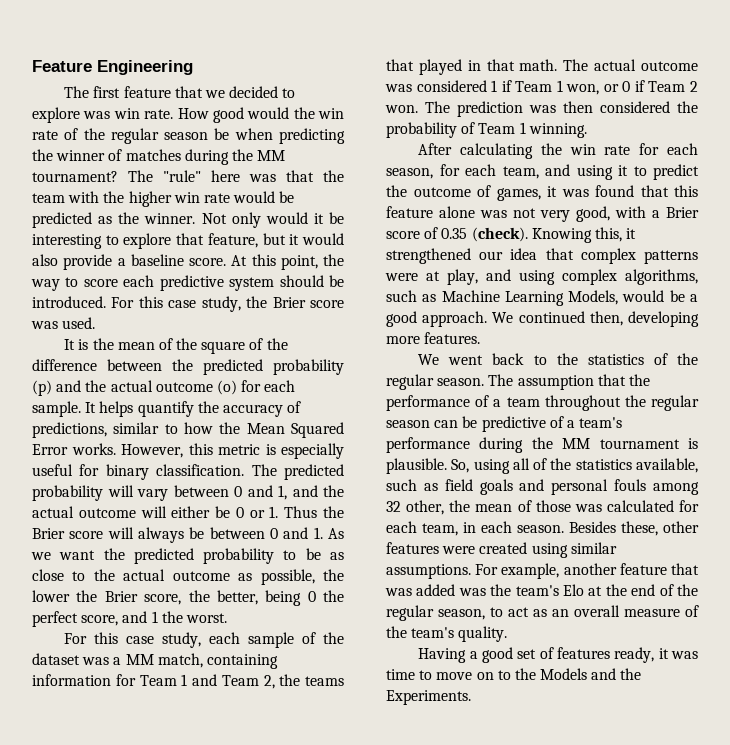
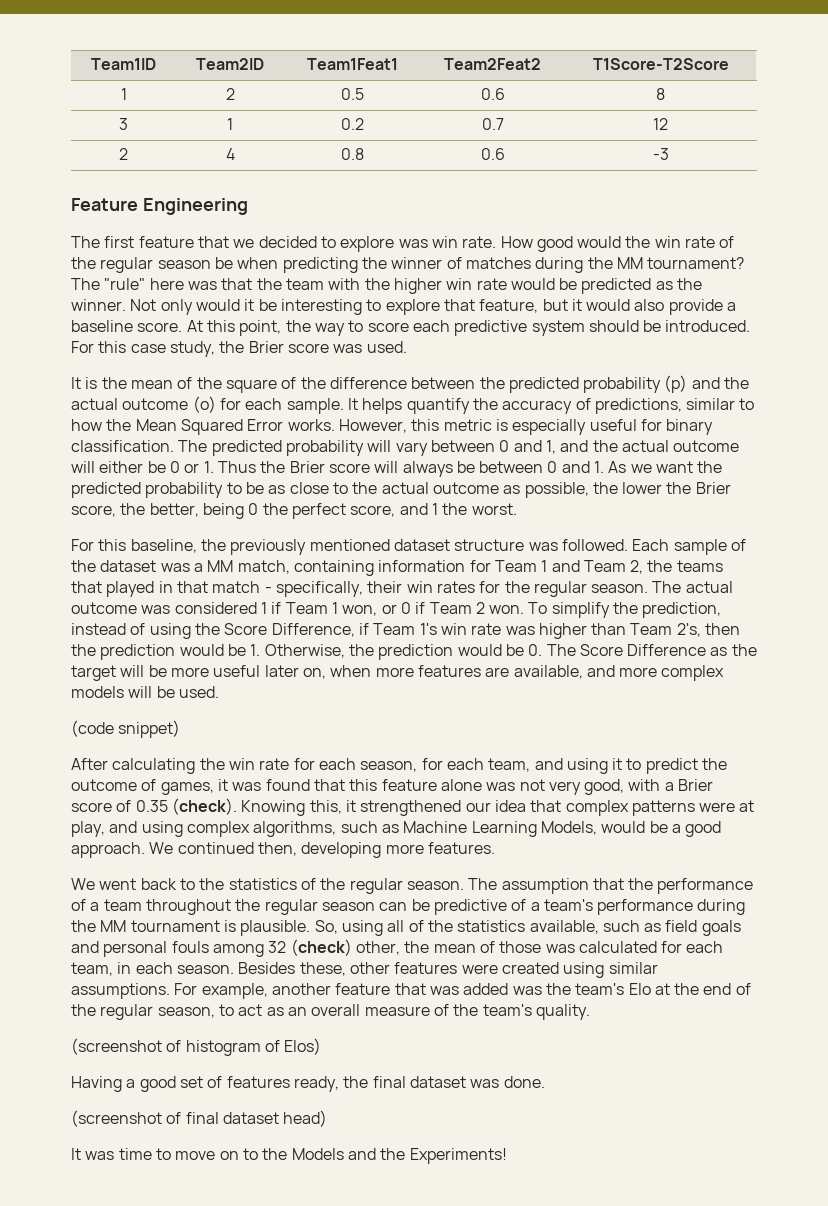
(32, 66) none -> [91,58,156,70] [196,58,264,70] [307,58,398,70] [444,58,541,70] [592,58,729,70] [120,88,127,100] [225,88,235,100] [341,88,364,100] [480,88,505,100] [656,88,665,100] [119,118,128,130] [227,118,233,130] [341,118,364,130] [481,118,504,130] [653,118,668,130] [119,148,128,160] [225,148,235,160] [341,148,364,160] [480,148,505,160] [652,148,669,160] Team1ID | Team2ID | Team1Feat1 | Team2Feat2 | T1Score-T2Score // 1 | 2 | 0.5 | 0.6 | 8 // 3 | 1 | 0.2 | 0.7 | 12 // 2 | 4 | 0.8 | 0.6 | -3 //
[126,632,241,648] case study, each -> [130,539,670,555] baseline, the previously mentioned dataset structure was followed. Each
[519,59,558,71] math. -> [212,581,649,597] match - specifically, their win rates for the regular season.
[425,101,698,117] [386,122,587,138] The prediction was then considered the probability of Team 1 winning. -> [528,602,722,618] [71,623,741,639] [71,644,757,660] [71,665,725,681] [71,686,219,698] [71,720,181,738] To simplify the prediction, instead of using the Score Difference, if Team 1's win rate was higher than Team 2's, then the prediction would be 1. Otherwise, the prediction would be 0. The Score Difference as the target will be more useful later on, when more features are available, and more complex models will be used. // (code snippet)
(401, 506) none -> [290,939,352,956] (check)
(508, 634) none -> [71,1038,322,1056] // (screenshot of histogram of Elos)
[658,648,669,659] it -> [343,1076,545,1088] [71,1110,328,1127] [71,1148,81,1160] the final dataset was done. // (screenshot of final dataset head) // It
[386,690,471,705] Experiments. -> [409,1148,507,1164] Experiments!

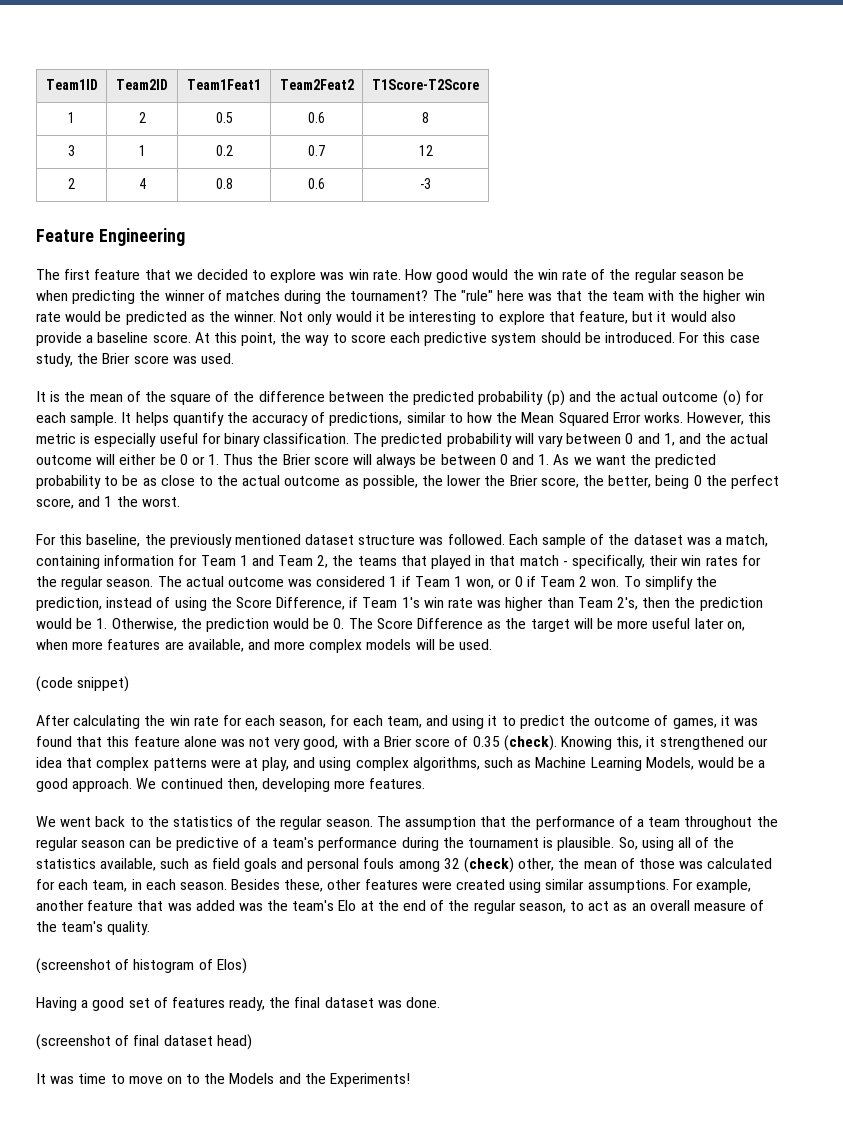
[616,257,643,269] MM -> (347, 295) none
[207,560,234,572] MM -> (722, 541) none
[100,920,127,932] MM -> (464, 842) none

